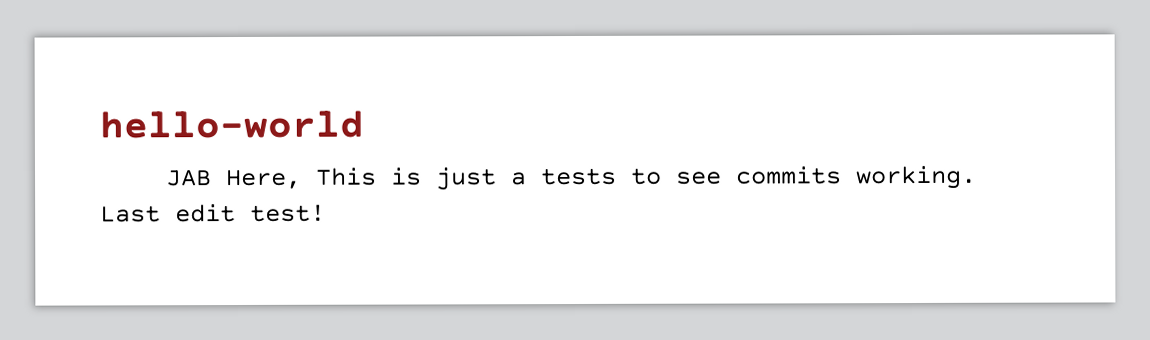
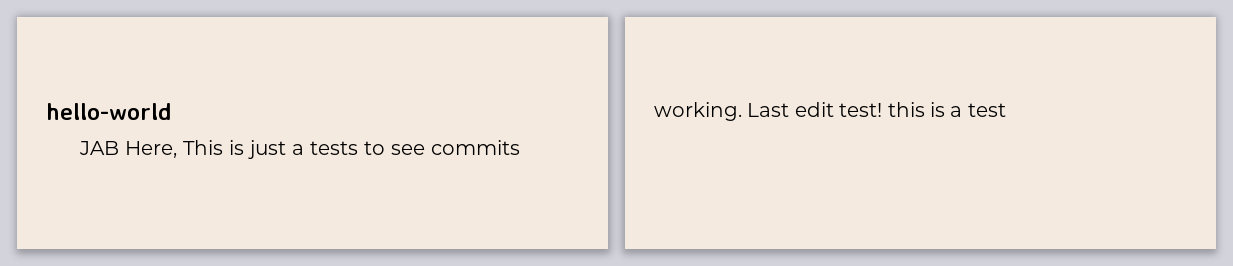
(326, 213) none -> [887,102,1006,117] this is a test

